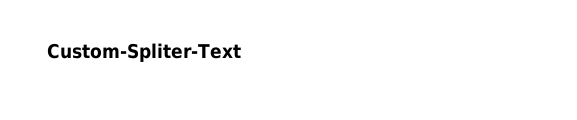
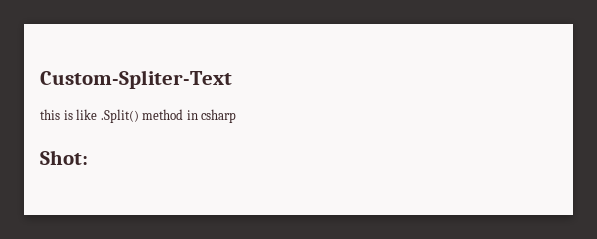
(241, 52) none -> [40,109,237,123] [40,150,88,165] // this is like .Split() method in csharp // Shot:

